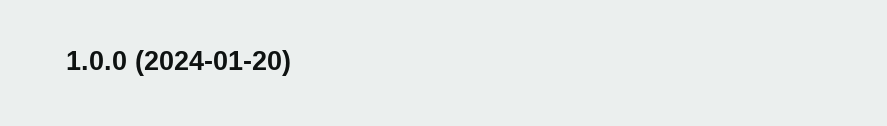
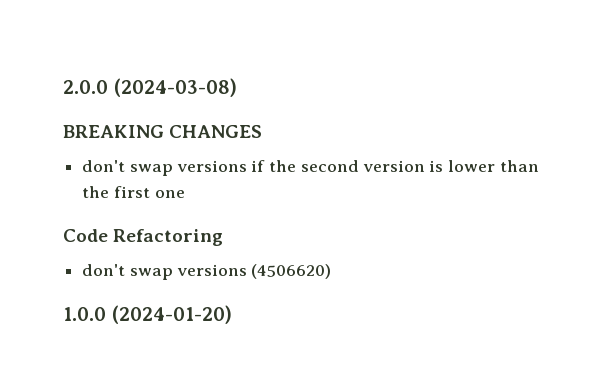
(66, 60) none -> [63,78,237,97] [63,125,263,138] [82,160,539,176] [82,186,185,198] [63,229,224,246] [82,264,332,280] 2.0.0 (2024-03-08) // BREAKING CHANGES // don't swap versions if the second version is lower than the first one // Code Refactoring // don't swap versions (4506620) //

